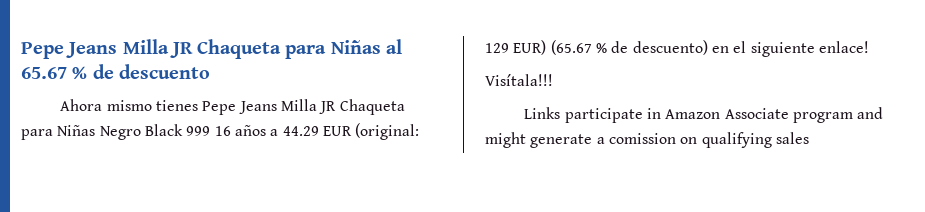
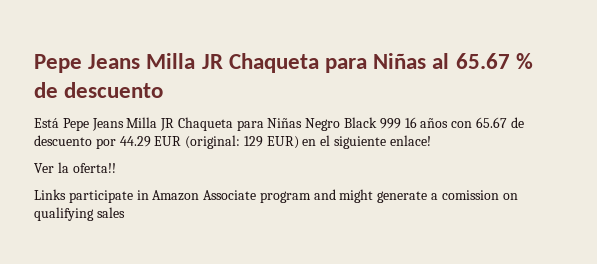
[60,99,198,111] Ahora mismo tienes -> [34,118,59,128] Está
[270,129,279,136] a -> [451,117,524,128] [34,135,116,149] con 65.67 de descuento por
[550,40,708,55] (65.67 % de descuento) -> (299, 142) none
[485,74,553,86] Visítala!!! -> [34,162,116,173] Ver la oferta!!

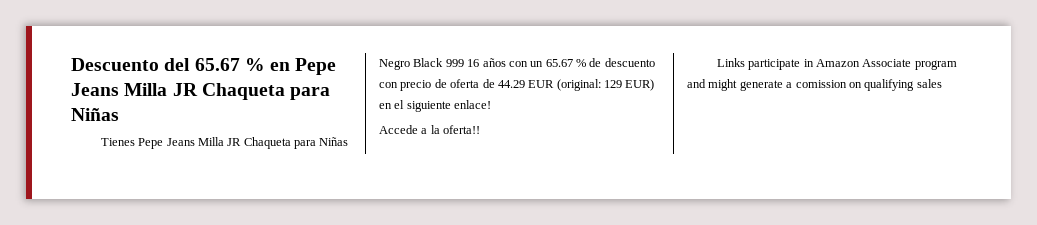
[34,53,533,73] [34,82,164,98] [34,118,59,128] Pepe Jeans Milla JR Chaqueta para Niñas al 65.67 % de descuento // Está -> [71,58,337,75] [71,83,331,100] [71,108,119,121] [100,138,135,146] Descuento del 65.67 % en Pepe Jeans Milla JR Chaqueta para Niñas // Tienes
[475,117,524,128] [34,135,116,149] 65.67 de descuento por -> [530,58,655,67] [379,79,495,91] un 65.67 % de descuento con precio de oferta de
[34,163,54,173] Ver -> [379,125,428,134] Accede a

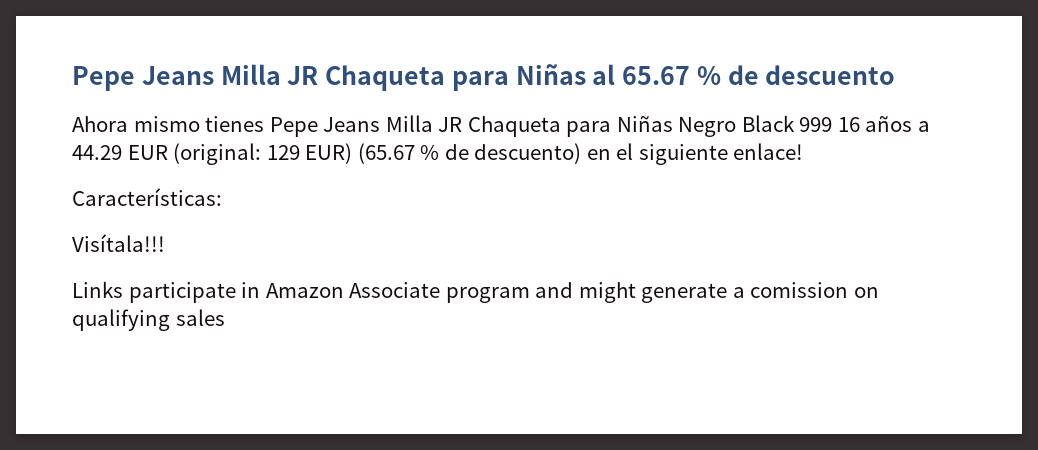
[71,58,337,75] [71,83,331,100] [71,108,119,121] [100,138,135,146] Descuento del 65.67 % en Pepe Jeans Milla JR Chaqueta para Niñas // Tienes -> [72,64,896,91] [72,116,265,132] Pepe Jeans Milla JR Chaqueta para Niñas al 65.67 % de descuento // Ahora mismo tienes
[508,58,655,67] [379,79,495,91] con un 65.67 % de descuento con precio de oferta de -> [918,121,931,132] a
(655, 85) none -> [357,143,582,164] (65.67 % de descuento)
[379,125,481,134] Accede a la oferta!! -> [72,188,222,206] [72,234,165,252] Características: // Visítala!!!

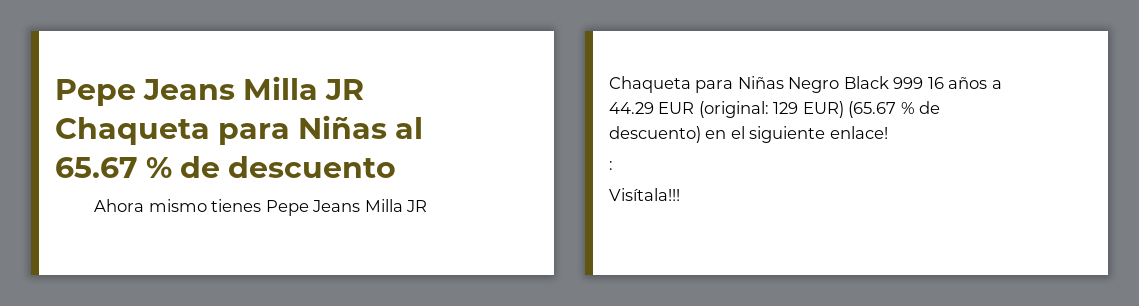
[72,188,222,206] Características: -> [609,161,613,170] :
[72,281,879,303] [72,309,225,331] // Links participate in Amazon Associate program and might generate a comission on qualifying sales -> (680, 194) none

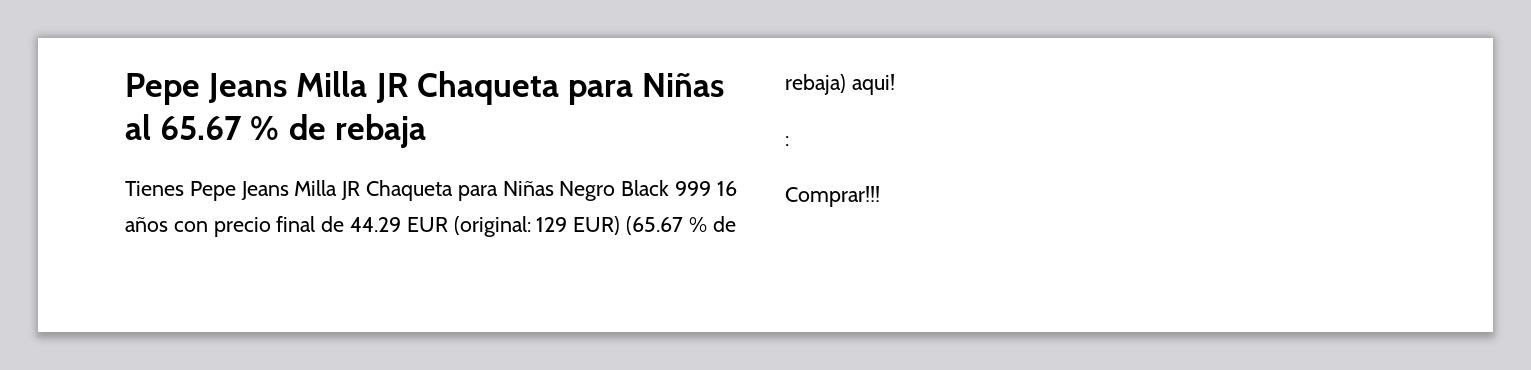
[228,156,397,178] [94,199,262,212] descuento // Ahora mismo tienes -> [334,114,426,148] [125,181,184,196] rebaja // Tienes
[991,80,1002,89] a -> [173,216,345,237] con precio final de
[609,126,888,143] descuento) en el siguiente enlace! -> [785,74,895,95] rebaja) aqui!
[609,188,680,201] Visítala!!! -> [785,186,880,207] Comprar!!!

